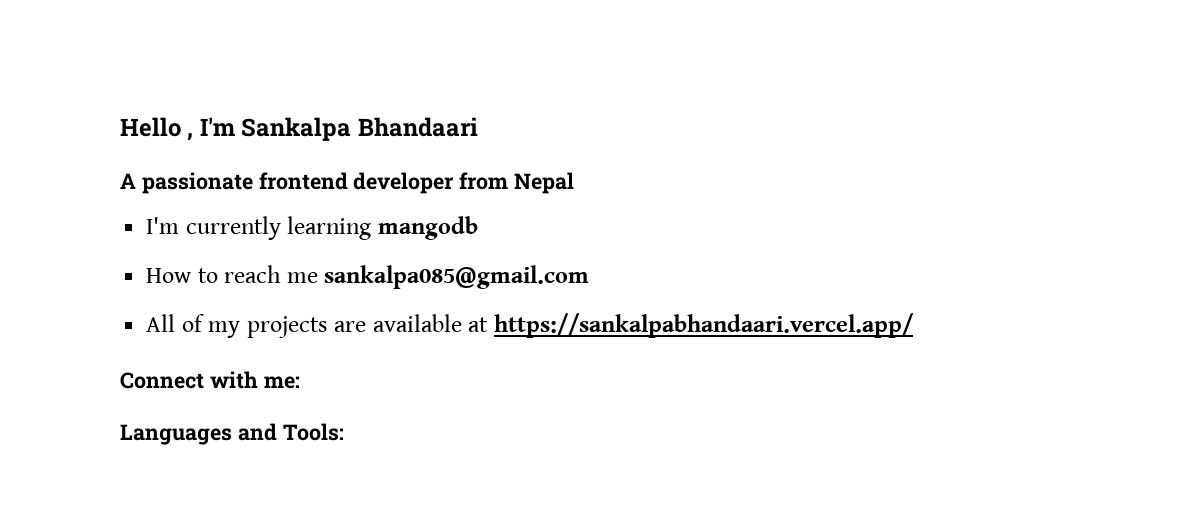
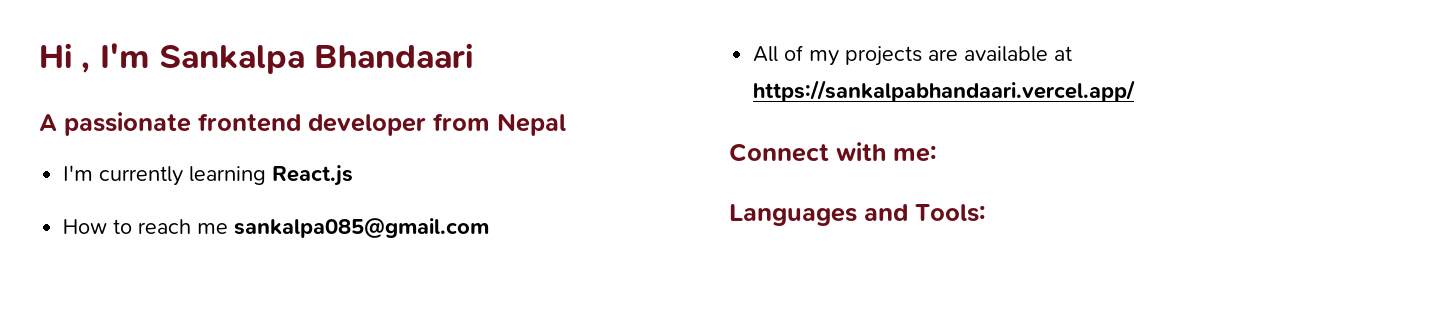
[120,117,181,137] Hello -> [39,43,72,68] Hi
[377,216,478,240] mangodb -> [272,165,354,186] React.js

